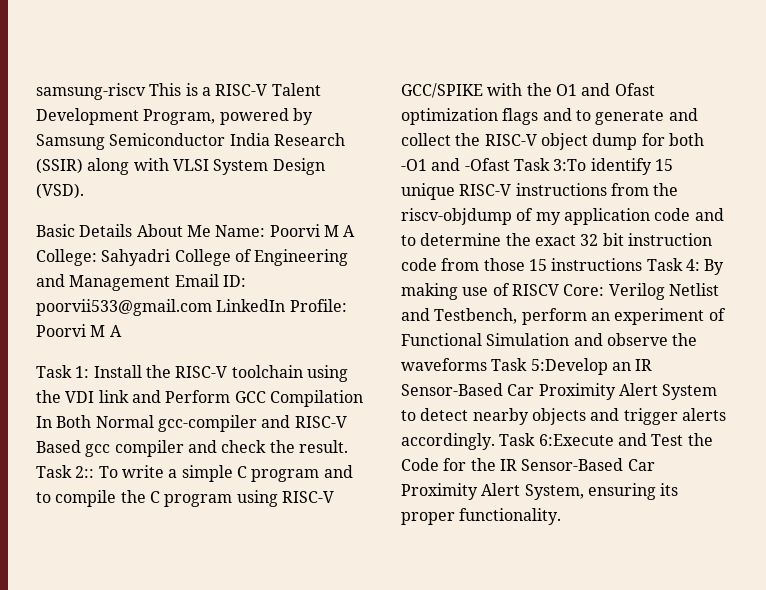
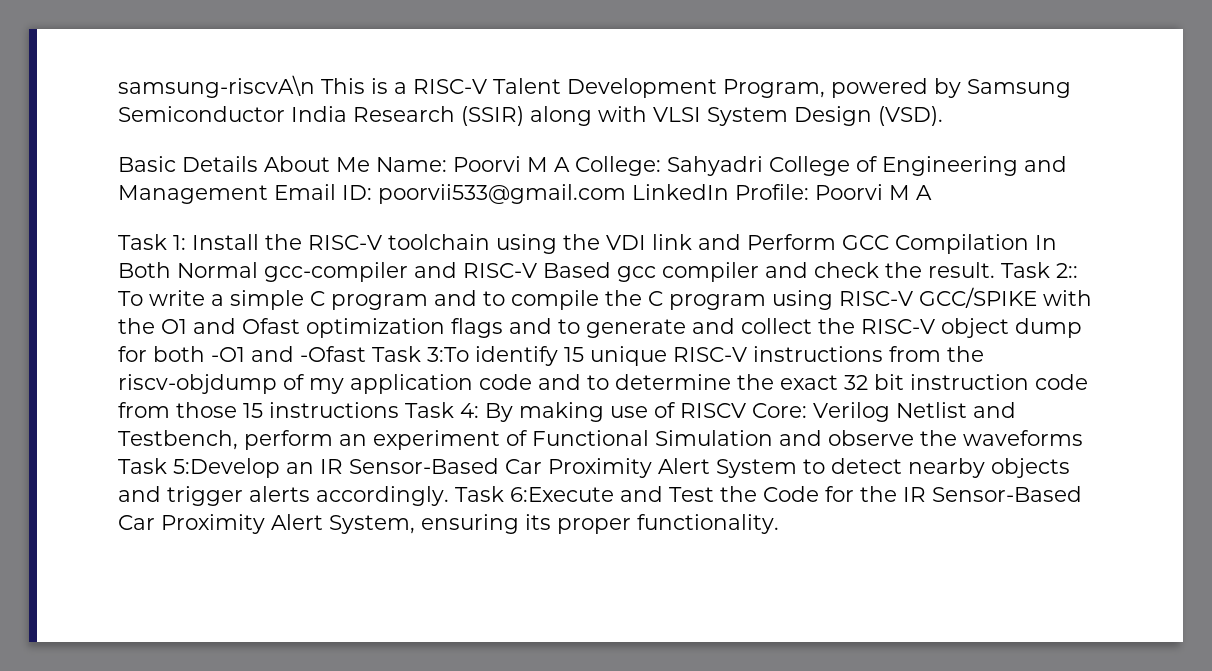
[36,83,146,100] samsung-riscv -> [118,75,315,98] samsung-riscvA\n

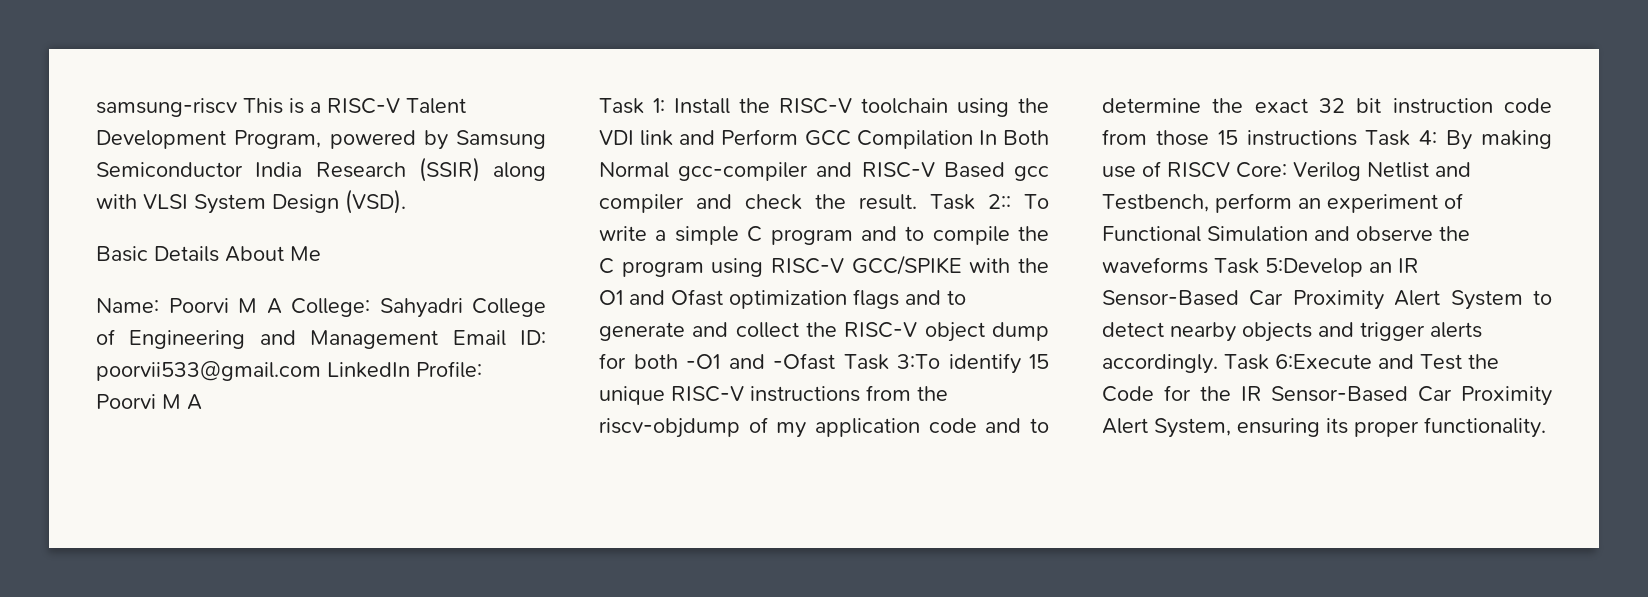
[118,75,315,98] samsung-riscvA\n -> [96,98,237,117] samsung-riscv
(370, 164) none -> (321, 253) //

